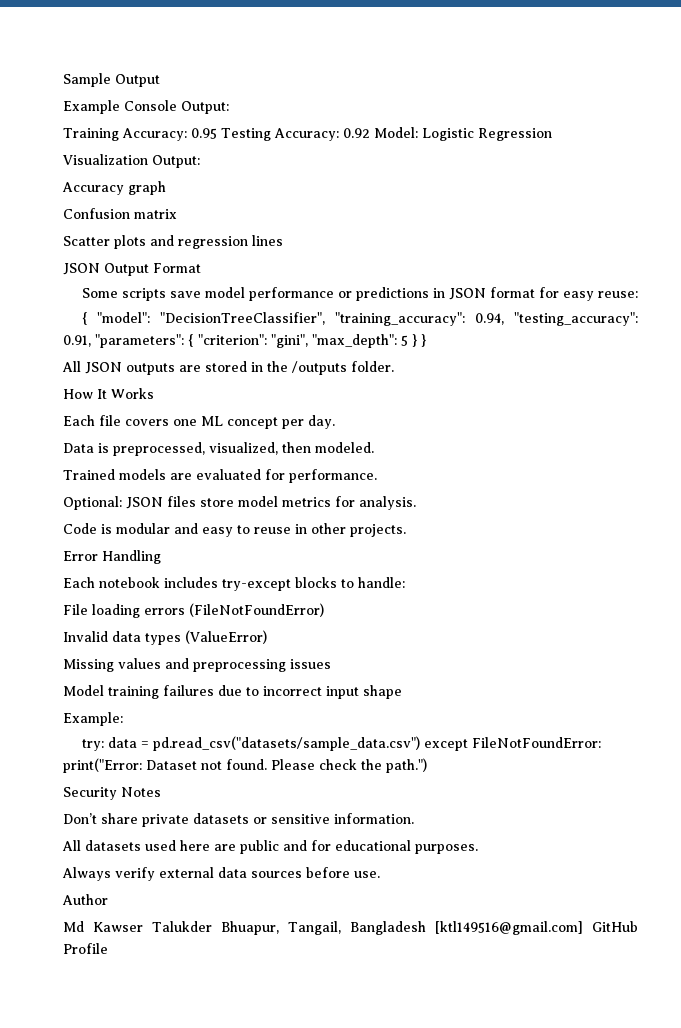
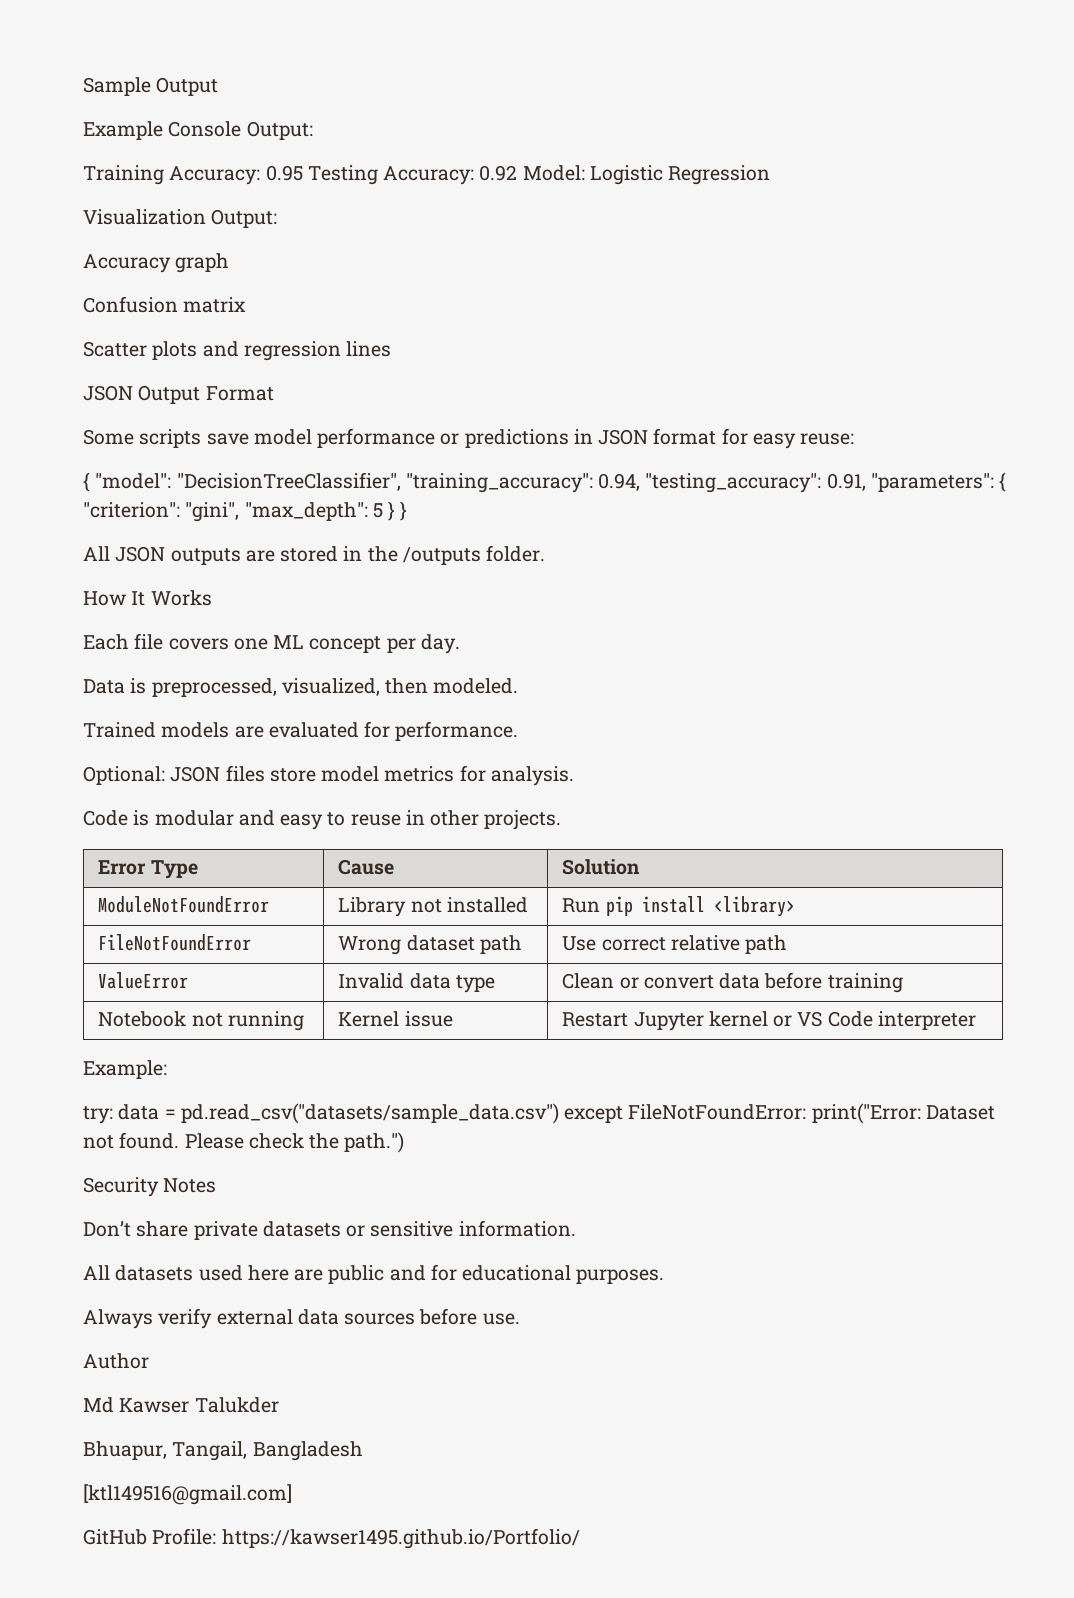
[63,550,161,564] [63,577,405,591] [63,603,324,618] [63,630,267,645] [63,658,331,672] [63,685,402,699] // Error Handling // Each notebook includes try-except blocks to handle: // File loading errors (FileNotFoundError) // Invalid data types (ValueError) // Missing values and preprocessing issues // Model training failures due to incorrect input shape -> [98,860,198,879] [338,859,395,875] [562,859,641,875] [98,896,270,913] [338,897,528,917] [562,896,795,917] [98,934,252,951] [338,935,522,955] [562,935,788,954] [98,972,189,989] [338,973,495,993] [562,972,903,993] [98,1011,304,1031] [338,1011,453,1027] [562,1011,976,1031] // Error Type | Cause | Solution // ModuleNotFoundError | Library not installed | Run pip install <library> // FileNotFoundError | Wrong dataset path | Use correct relative path // ValueError | Invalid data type | Clean or convert data before training // Notebook not running | Kernel issue | Restart Jupyter kernel or VS Code interpreter
(212, 926) none -> (279, 1405) //
(426, 928) none -> (363, 1451) //
[592,921,638,932] [63,943,108,954] GitHub Profile -> [83,1528,580,1549] // GitHub Profile: https://kawser1495.github.io/Portfolio/

